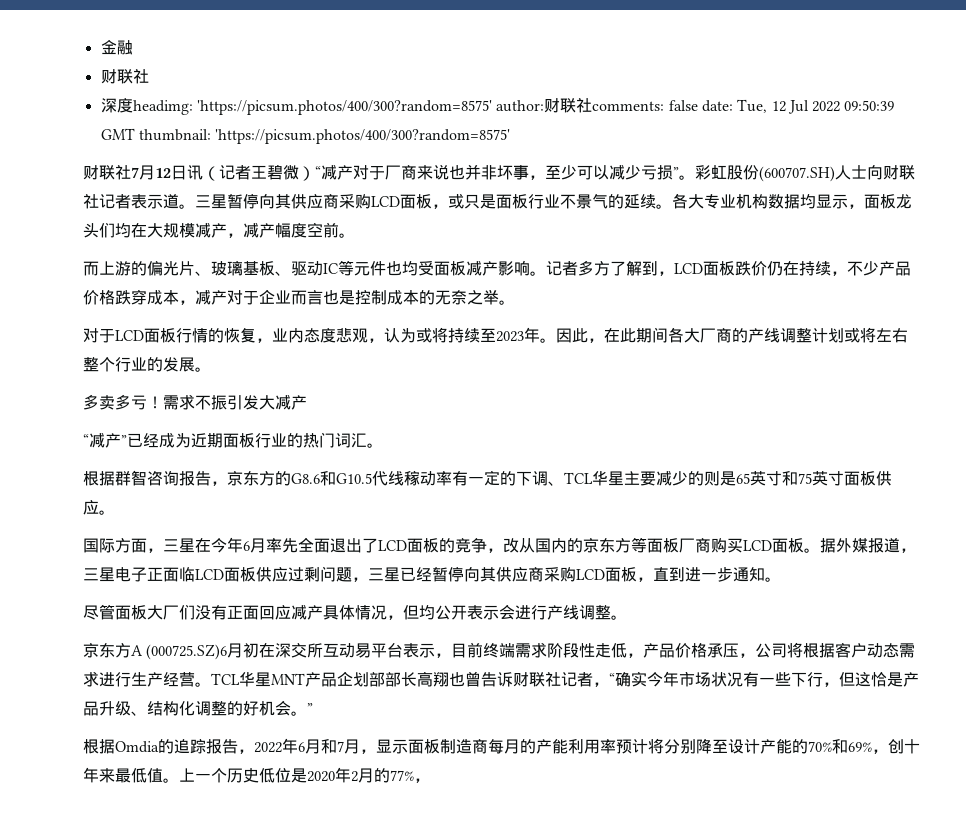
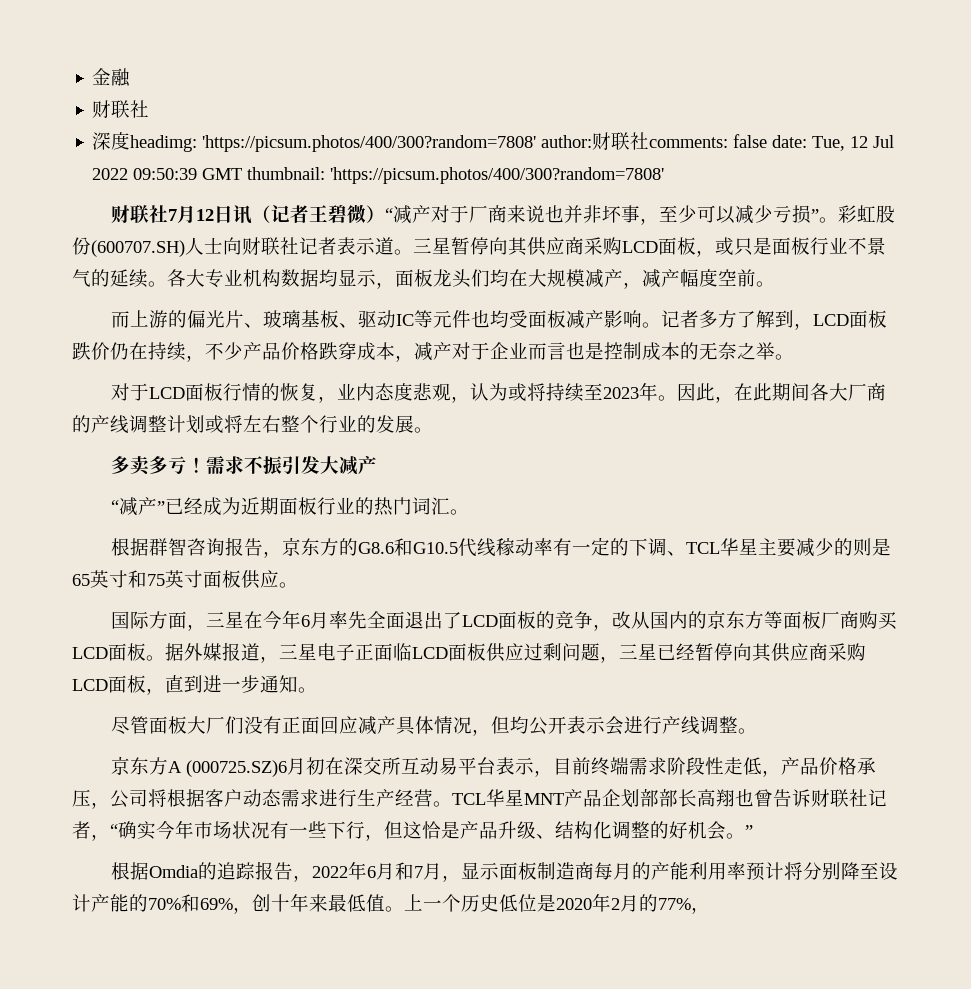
[196,100,492,115] 'https://picsum.photos/400/300?random=8575' -> [202,135,537,152] 'https://picsum.photos/400/300?random=7808'
[215,129,511,144] 'https://picsum.photos/400/300?random=8575' -> [330,167,665,184] 'https://picsum.photos/400/300?random=7808'

